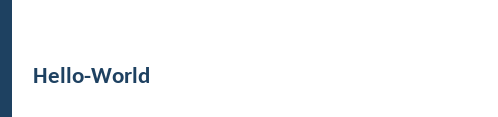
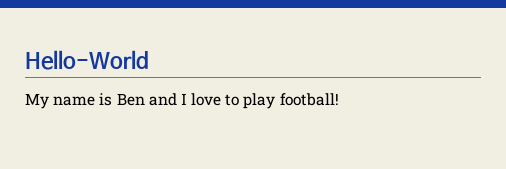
(150, 75) none -> [25,93,339,109] // My name is Ben and I love to play football!

